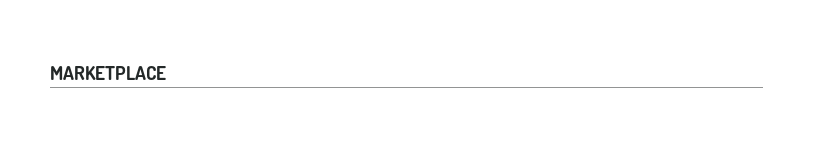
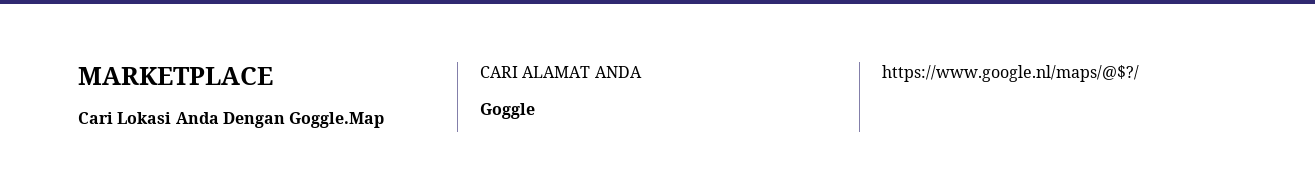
(166, 73) none -> [78,112,385,128] [480,66,642,78] [480,103,535,119] [882,65,1139,82] // Cari Lokasi Anda Dengan Goggle.Map // CARI ALAMAT ANDA // Goggle // https://www.google.nl/maps/@$?/

